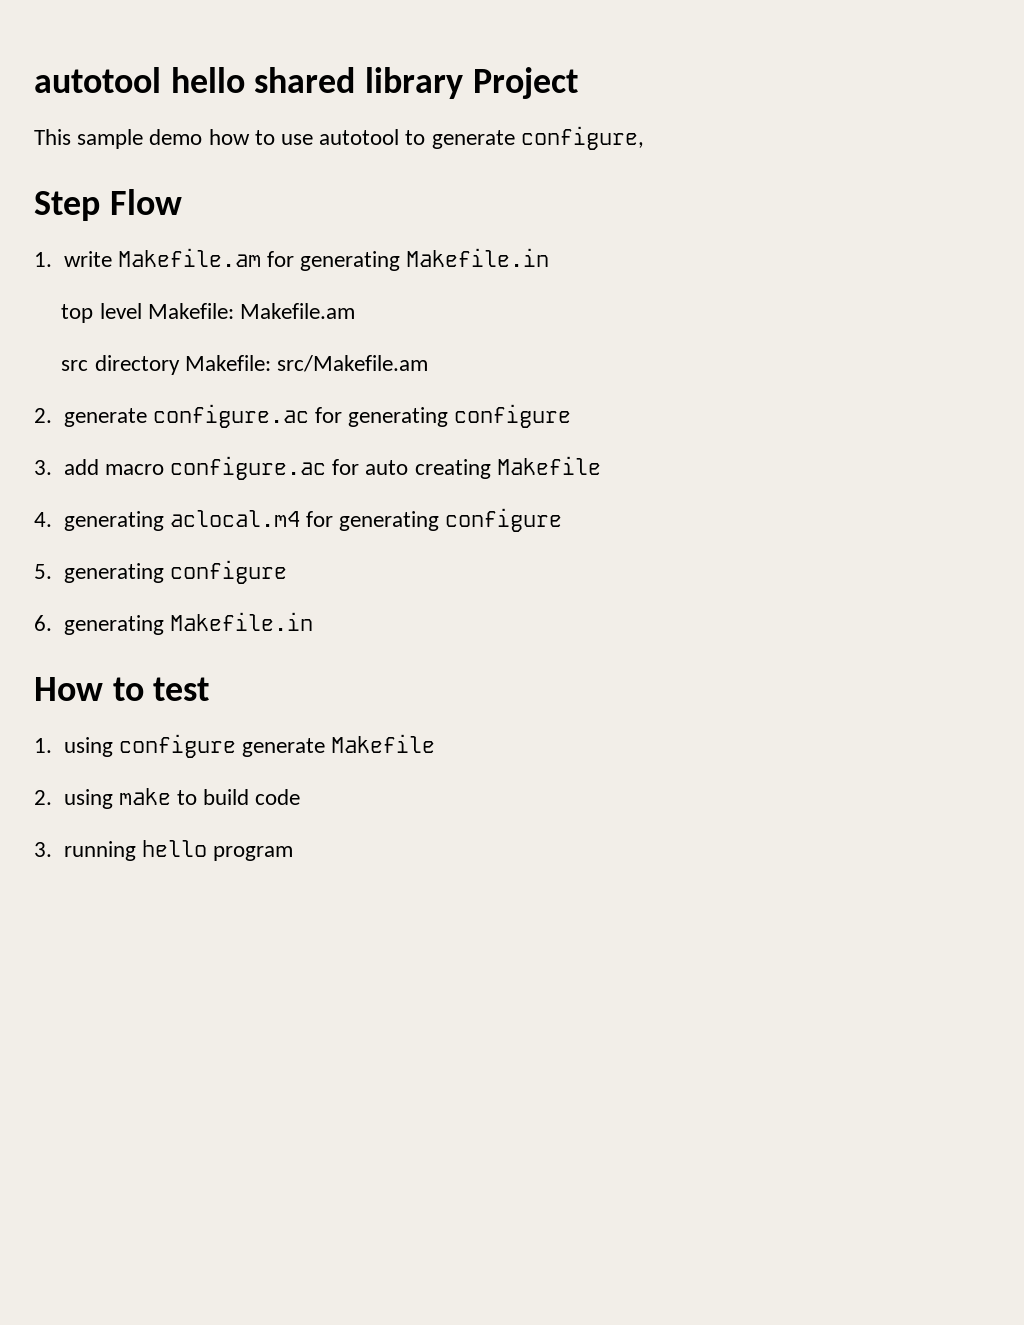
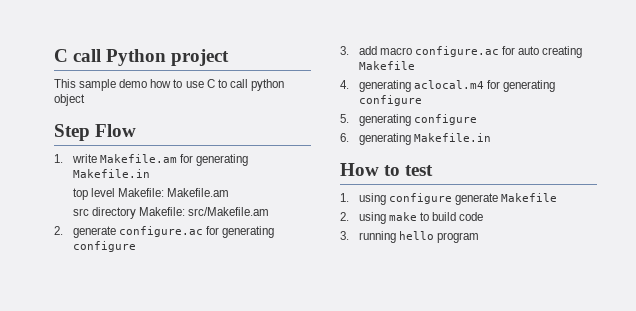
[34,67,578,99] autotool hello shared library Project -> [54,49,230,66] C call Python project
[319,126,644,150] autotool to generate configure, -> [206,79,284,91] [54,94,85,106] C to call python object

